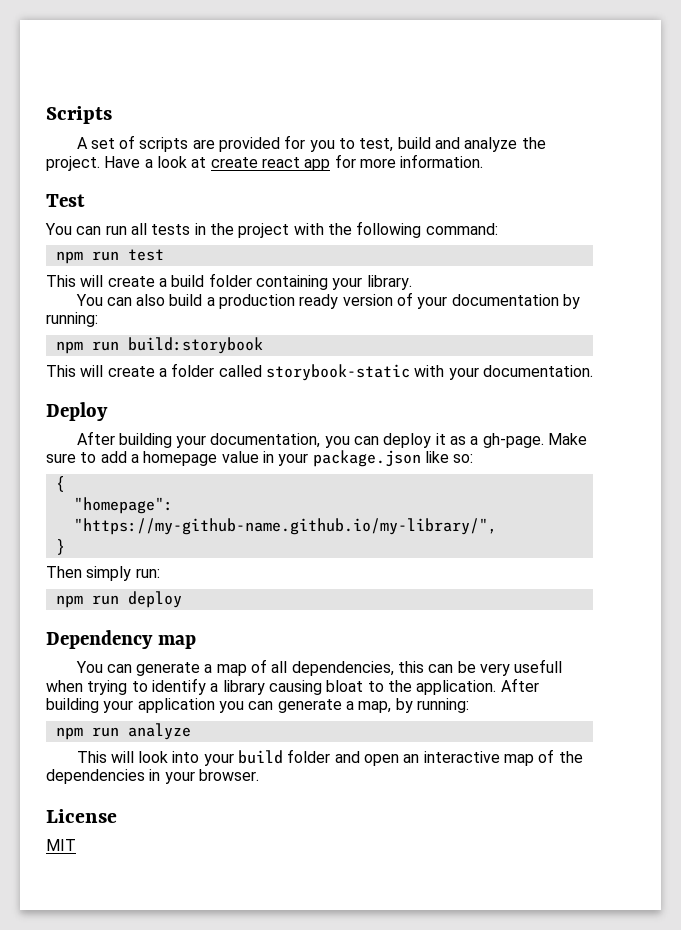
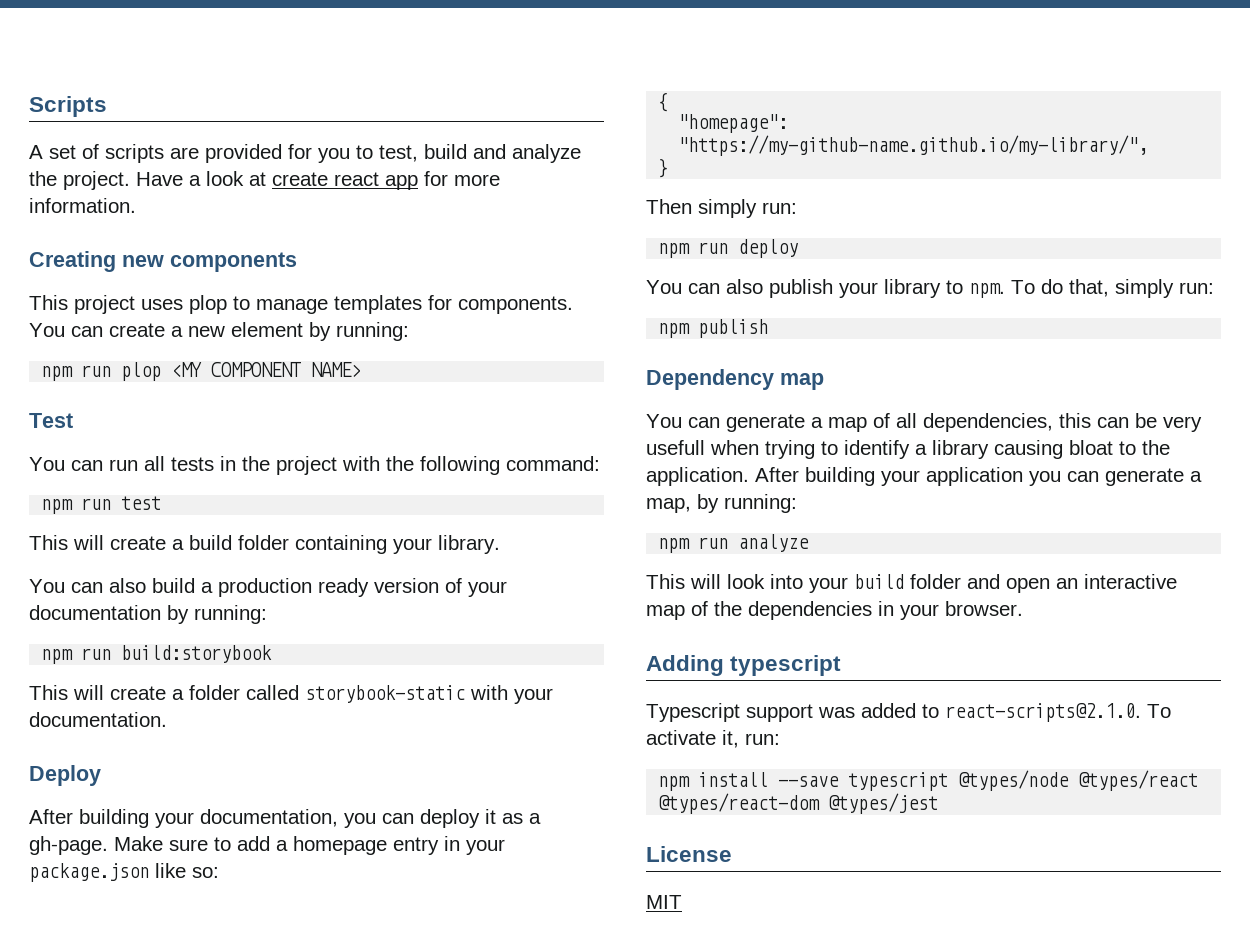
(484, 161) none -> [29,251,297,272] [29,295,573,314] [29,322,409,341] [41,362,362,381] // Creating new components // This project uses plop to manage templates for components. You can create a new element by running: // npm run plop <MY COMPONENT NAME>
[221,451,259,463] value -> [393,837,439,855] entry
(182, 599) none -> [646,279,1214,298] [658,319,769,338] // You can also publish your library to npm. To do that, simply run: // npm publish
(259, 775) none -> [646,655,842,676] [646,703,1171,722] [646,730,780,748] [658,770,1199,791] [658,793,939,814] // Adding typescript // Typescript support was added to react-scripts@2.1.0. To activate it, run: // npm install --save typescript @types/node @types/react @types/react-dom @types/jest

